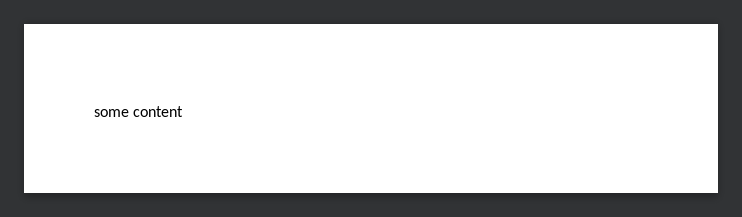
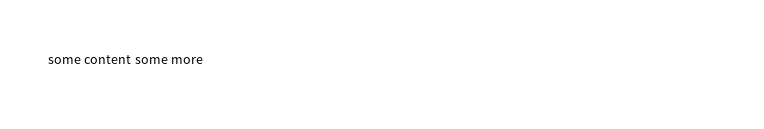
(184, 111) none -> [134,57,204,64] some more

